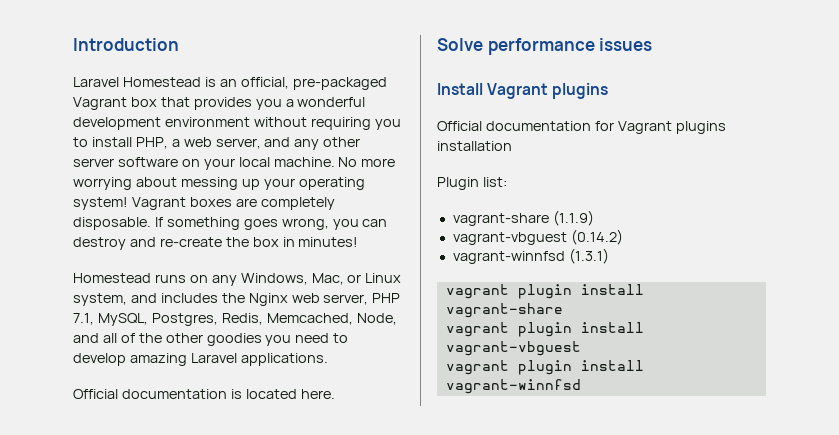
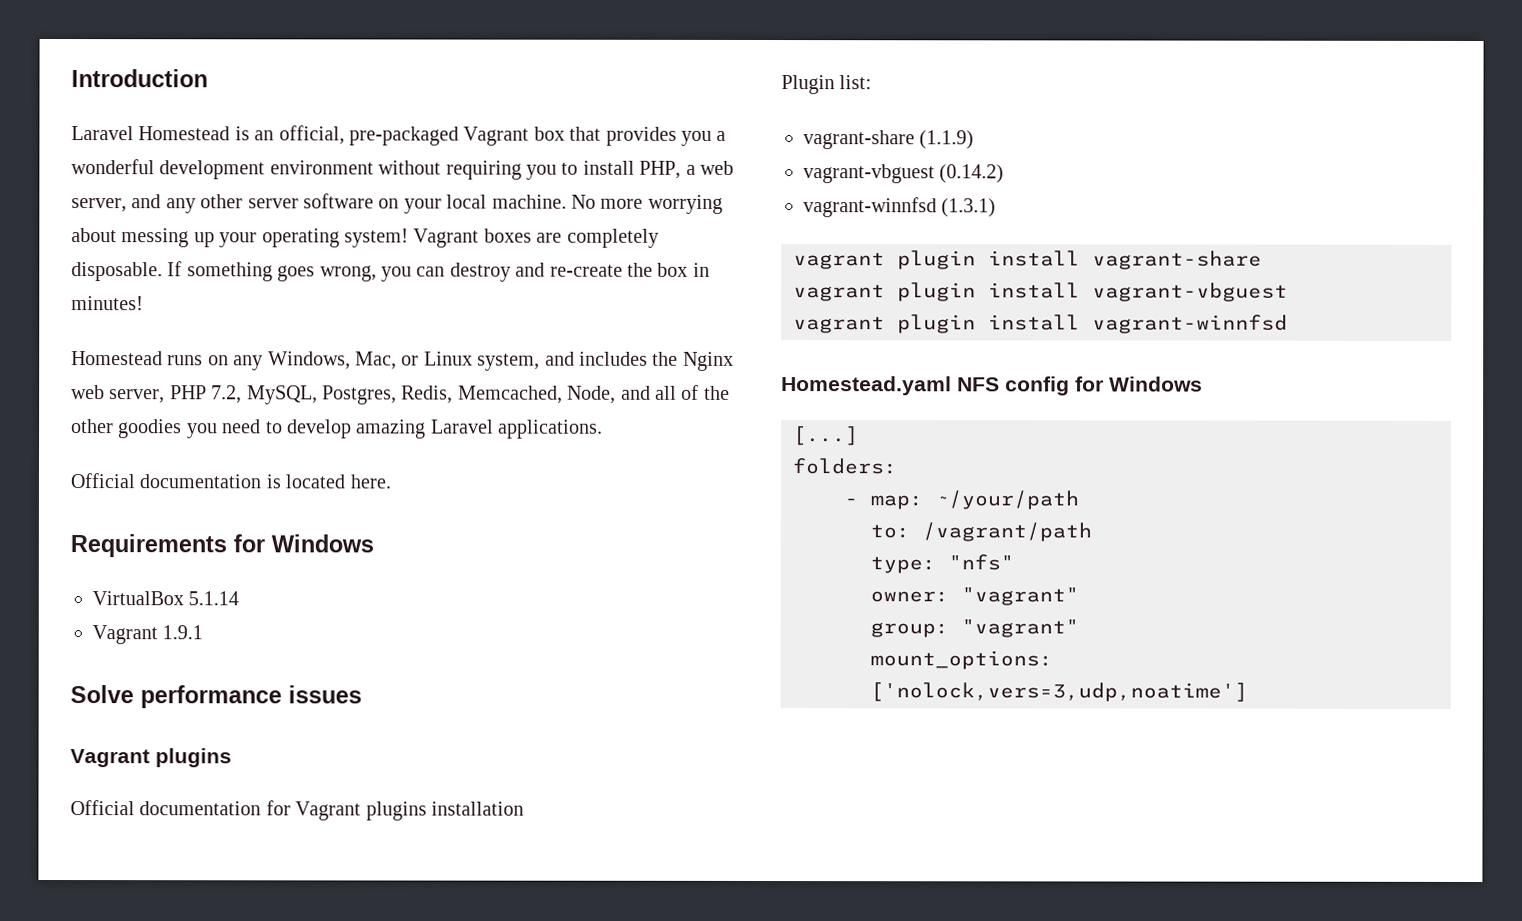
[73,313,94,325] 7.1, -> [211,385,243,404] 7.2,
(335, 394) none -> [70,534,374,558] [92,591,240,606] [92,625,204,645] // Requirements for Windows // VirtualBox 5.1.14 // Vagrant 1.9.1
[437,83,483,95] Install -> (362, 694) none
(581, 386) none -> [781,376,1203,396] [793,426,859,446] [792,458,898,475] [844,490,1079,510] [870,522,1092,542] [870,554,1014,574] [870,587,1079,606] [870,619,1079,638] [870,650,1053,670] [870,682,1248,702] // Homestead.yaml NFS config for Windows // [...] // folders: // - map: ~/your/path // to: /vagrant/path // type: "nfs" // owner: "vagrant" // group: "vagrant" // mount_options: ['nolock,vers=3,udp,noatime']

